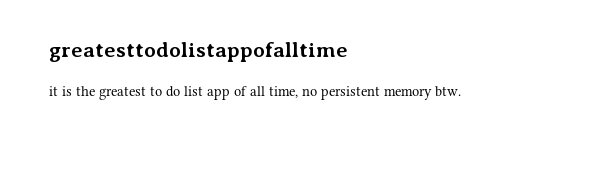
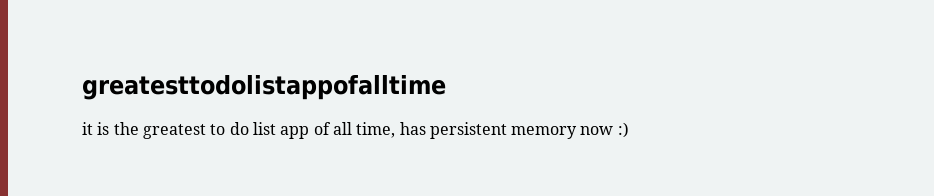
[302,88,317,96] no -> [399,122,426,135] has
[435,86,461,97] btw. -> [580,122,629,138] now :)

